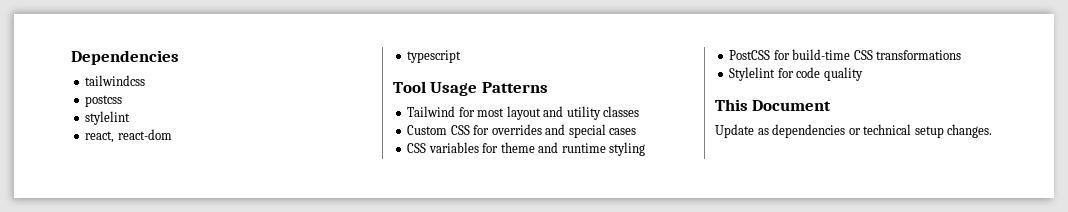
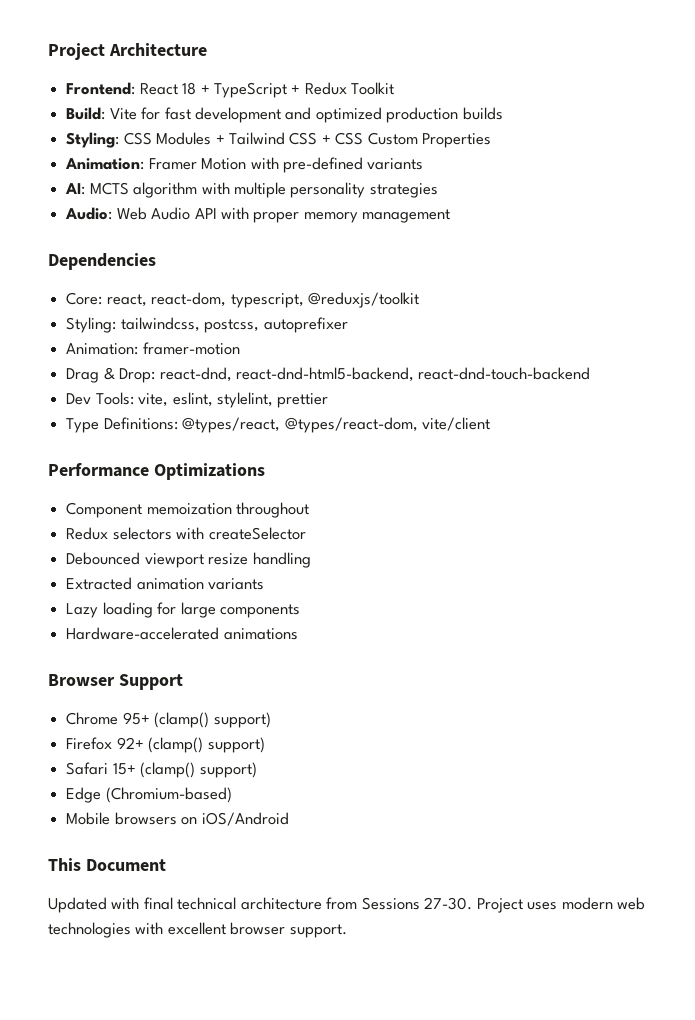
[71,50,179,65] [85,75,146,86] [85,95,123,107] [85,111,131,125] [85,129,172,143] [407,50,462,63] [393,81,548,96] [407,106,640,120] [407,124,637,138] [407,142,646,156] [729,49,962,60] [729,67,863,81] [715,99,832,111] [715,124,993,138] Dependencies // tailwindcss // postcss // stylelint // react, react-dom // typescript // Tool Usage Patterns // Tailwind for most layout and utility classes // Custom CSS for overrides and special cases // CSS variables for theme and runtime styling // PostCSS for build-time CSS transformations // Stylelint for code quality // This Document // Update as dependencies or technical setup changes. -> [48,43,207,60] [66,82,395,98] [66,107,503,123] [66,132,492,148] [65,157,424,173] [65,182,438,198] [65,207,451,223] [48,253,156,270] [66,292,419,308] [66,317,348,333] [66,342,240,355] [66,367,591,383] [66,392,329,408] [66,417,490,433] [48,463,265,480] [66,502,310,518] [66,527,306,540] [66,552,311,568] [66,577,265,590] [66,602,300,618] [66,627,298,640] [48,674,183,690] [66,712,271,728] [66,737,265,753] [66,762,257,778] [66,787,232,803] [66,812,289,826] [48,858,166,871] [48,897,646,913] [48,922,347,938] Project Architecture // Frontend: React 18 + TypeScript + Redux Toolkit // Build: Vite for fast development and optimized production builds // Styling: CSS Modules + Tailwind CSS + CSS Custom Properties // Animation: Framer Motion with pre-defined variants // AI: MCTS algorithm with multiple personality strategies // Audio: Web Audio API with proper memory management // Dependencies // Core: react, react-dom, typescript, @reduxjs/toolkit // Styling: tailwindcss, postcss, autoprefixer // Animation: framer-motion // Drag & Drop: react-dnd, react-dnd-html5-backend, react-dnd-touch-backend // Dev Tools: vite, eslint, stylelint, prettier // Type Definitions: @types/react, @types/react-dom, vite/client // Performance Optimizations // Component memoization throughout // Redux selectors with createSelector // Debounced viewport resize handling // Extracted animation variants // Lazy loading for large components // Hardware-accelerated animations // Browser Support // Chrome 95+ (clamp() support) // Firefox 92+ (clamp() support) // Safari 15+ (clamp() support) // Edge (Chromium-based) // Mobile browsers on iOS/Android // This Document // Updated with final technical architecture from Sessions 27-30. Project uses modern web technologies with excellent browser support.

